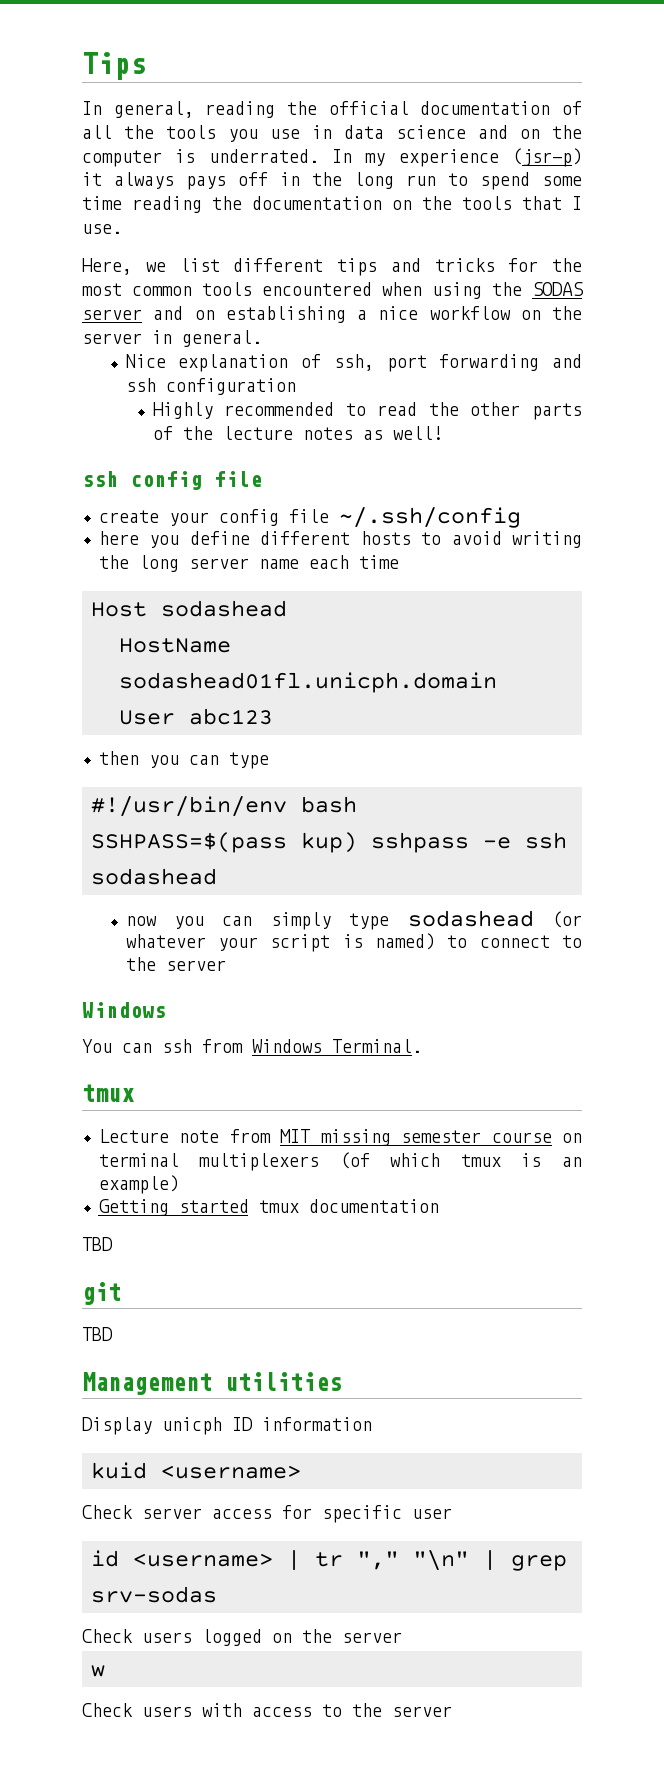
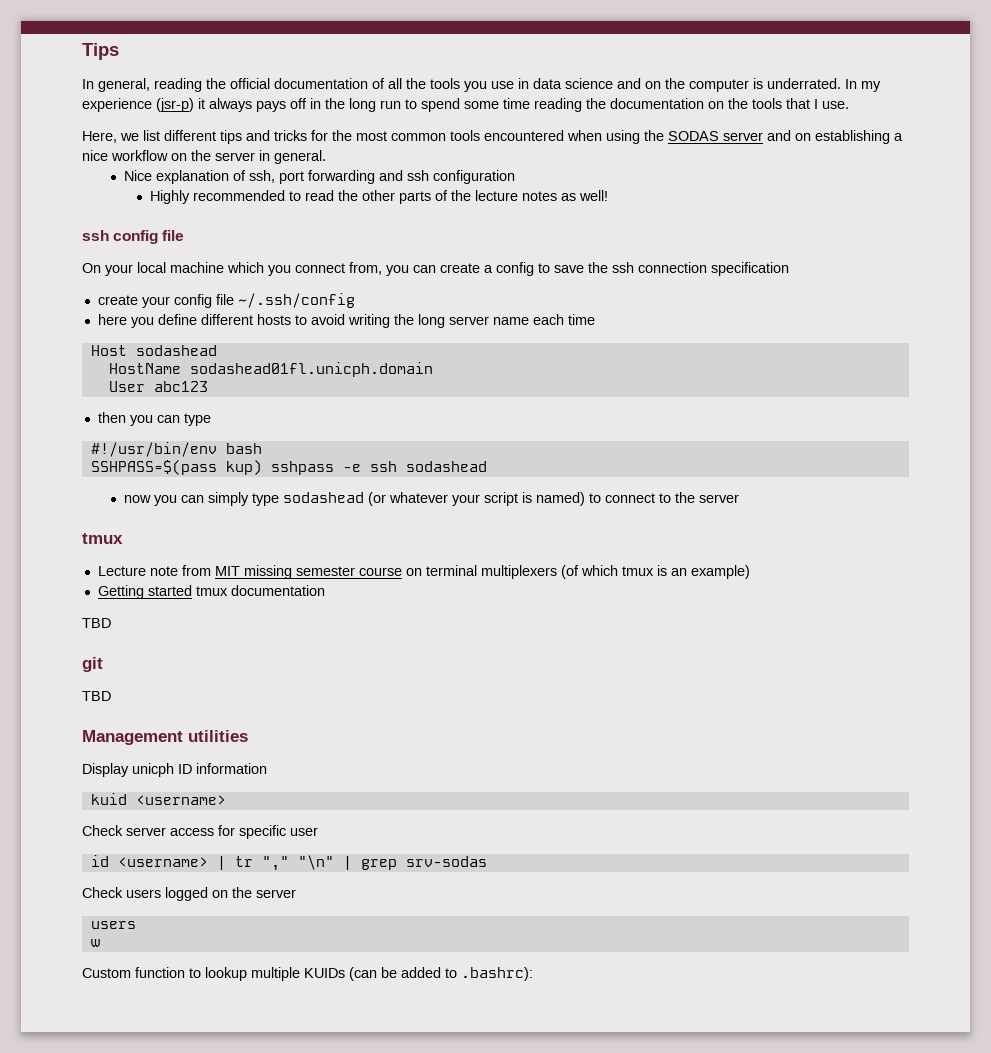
(262, 479) none -> [82,262,789,276] // On your local machine which you connect from, you can create a config to save the ssh connection specification
[82,1002,166,1018] [82,1039,422,1053] // Windows // You can ssh from Windows Terminal. -> (739, 498) none
(402, 1637) none -> [90,921,136,929] // users
[82,1703,452,1717] Check users with access to the server -> [82,967,533,981] Custom function to lookup multiple KUIDs (can be added to .bashrc):

